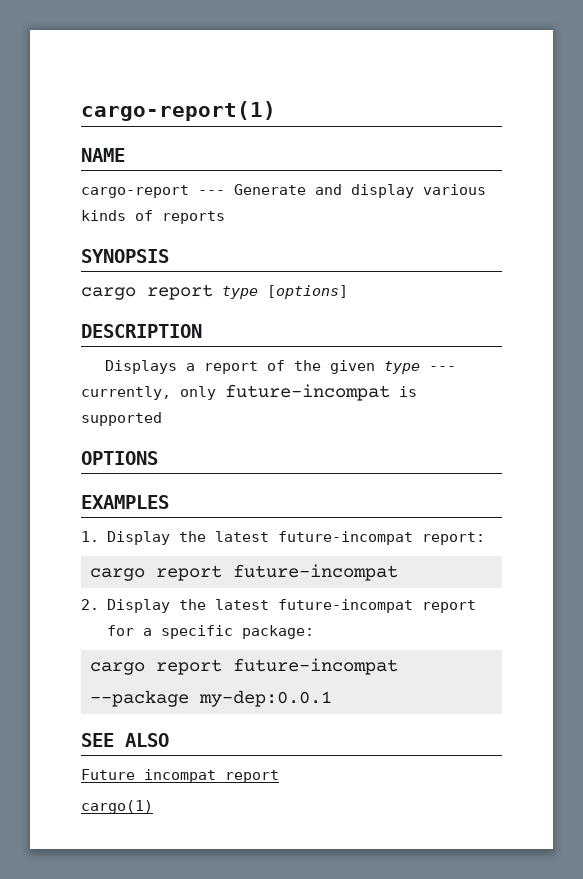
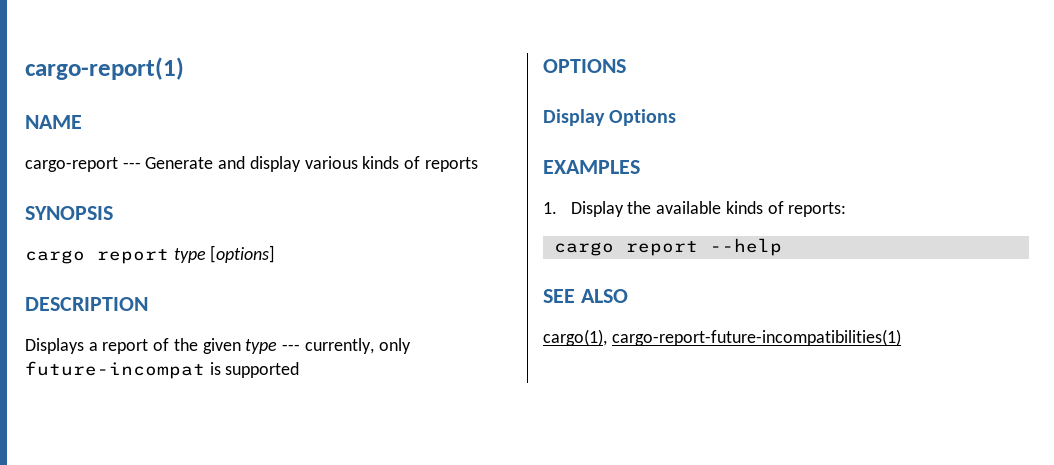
(158, 458) none -> [543,109,677,126] // Display Options
[214,531,485,545] [90,564,398,581] [81,599,476,613] [106,625,314,639] [90,658,398,675] [90,690,332,707] [81,733,169,747] [81,769,279,783] [81,800,153,814] latest future-incompat report: // cargo report future-incompat // 2. Display the latest future-incompat report for a specific package: // cargo report future-incompat --package my-dep:0.0.1 // SEE ALSO // Future incompat report // cargo(1) -> [656,201,847,217] [553,238,782,256] [543,289,628,303] [543,329,901,346] available kinds of reports: // cargo report --help // SEE ALSO // cargo(1), cargo-report-future-incompatibilities(1)

